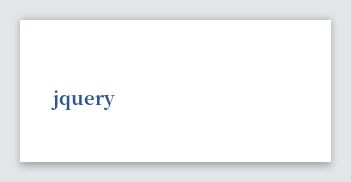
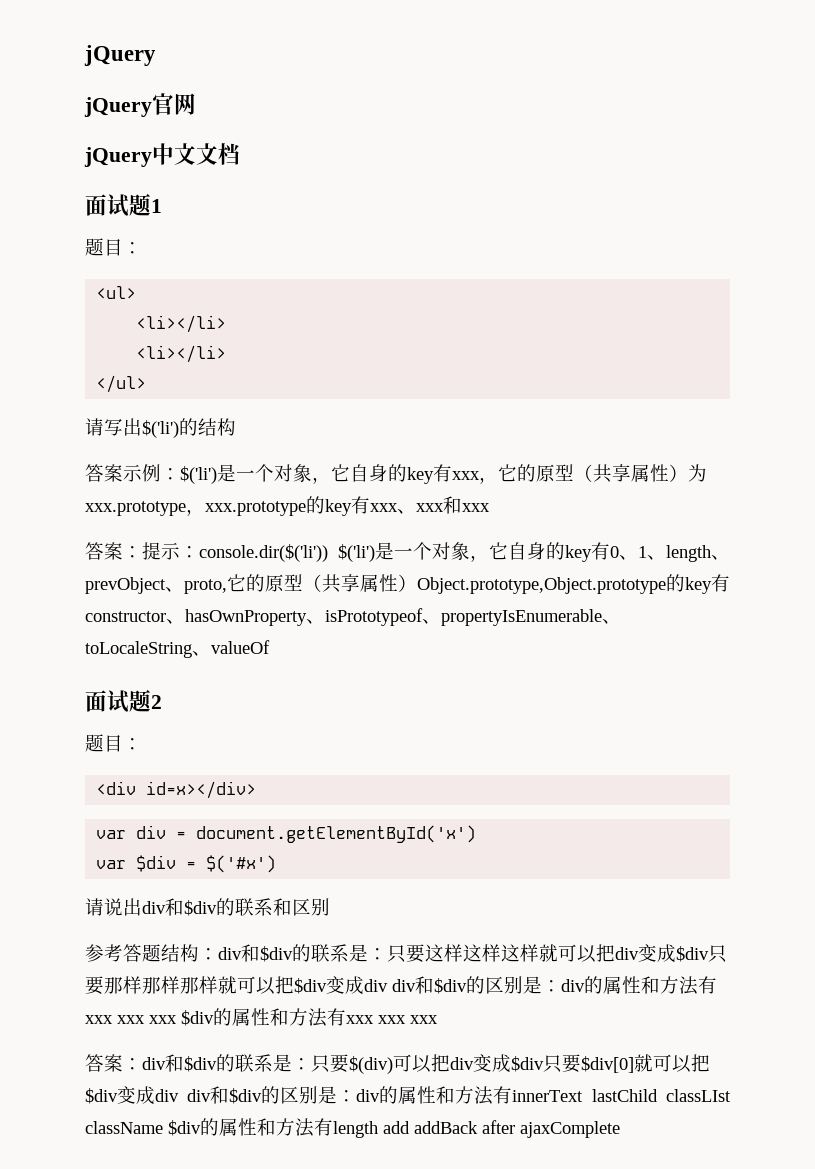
[51,90,115,110] jquery -> [84,45,156,66] [84,93,196,117] [84,143,240,167] [85,193,162,217] [85,238,142,256] [96,286,137,299] [136,315,227,333] [136,345,227,363] [96,375,147,393] [85,418,236,438] [85,464,707,484] [85,496,490,516] [85,542,730,562] [85,574,730,594] [85,608,621,626] [85,640,270,658] [85,689,162,713] [85,734,142,752] [96,781,257,799] [96,825,477,843] [96,855,277,873] [85,898,330,916] [85,944,727,963] [85,976,717,995] [85,1008,438,1027] [85,1054,710,1074] [85,1086,731,1105] [85,1118,620,1138] jQuery // jQuery官网 // jQuery中文文档 // 面试题1 // 题目： // <ul> // <li></li> // <li></li> // </ul> // 请写出$('li')的结构 // 答案示例：$('li')是一个对象，它自身的key有xxx，它的原型（共享属性）为xxx.prototype，xxx.prototype的key有xxx、xxx和xxx // 答案：提示：console.dir($('li')) $('li')是一个对象，它自身的key有0、1、length、prevObject、proto,它的原型（共享属性）Object.prototype,Object.prototype的key有constructor、hasOwnProperty、isPrototypeof、propertyIsEnumerable、toLocaleString、valueOf // 面试题2 // 题目： // <div id=x></div> // var div = document.getElementById('x') // var $div = $('#x') // 请说出div和$div的联系和区别 // 参考答题结构：div和$div的联系是：只要这样这样这样就可以把div变成$div只要那样那样那样就可以把$div变成div div和$div的区别是：div的属性和方法有xxx xxx xxx $div的属性和方法有xxx xxx xxx // 答案：div和$div的联系是：只要$(div)可以把div变成$div只要$div[0]就可以把$div变成div div和$div的区别是：div的属性和方法有innerText lastChild classLIst className $div的属性和方法有length add addBack after ajaxComplete

